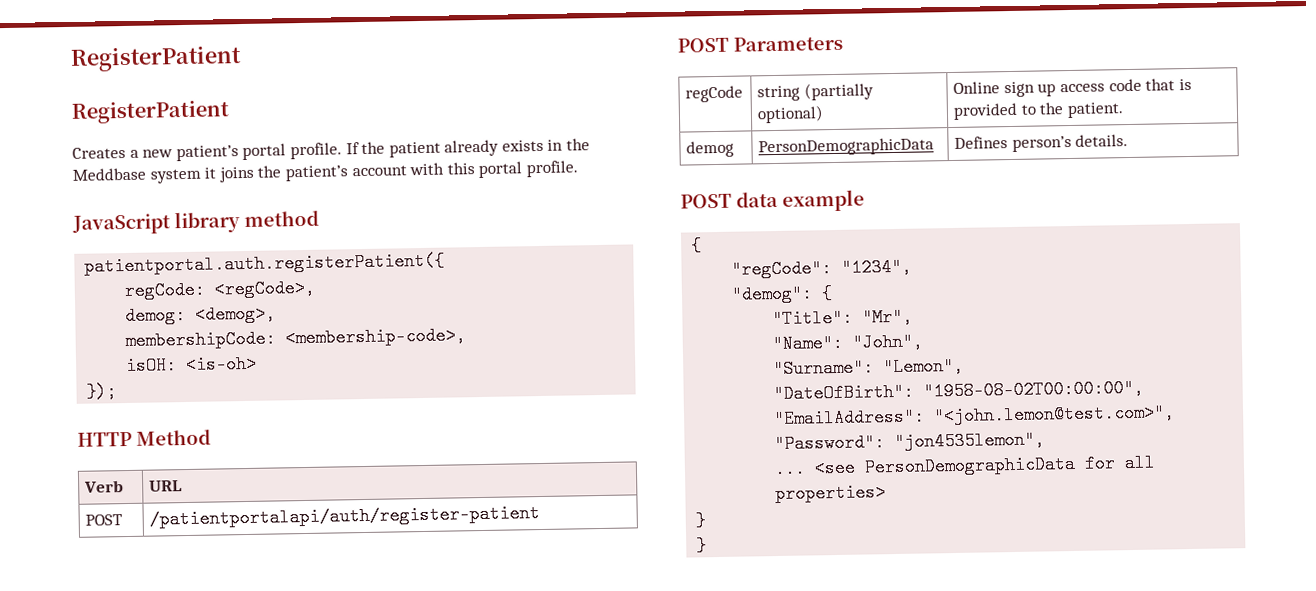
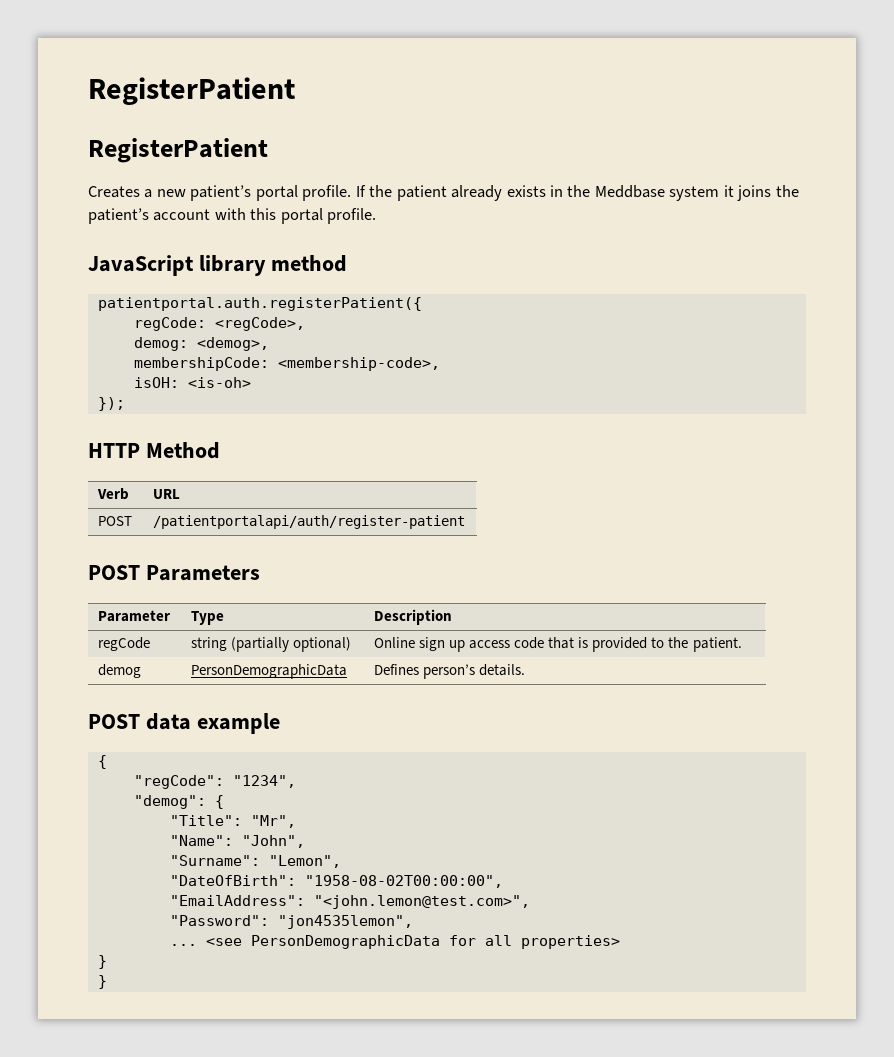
(843, 43) none -> [98,610,171,622] [191,611,225,625] [374,609,453,625] // Parameter | Type | Description

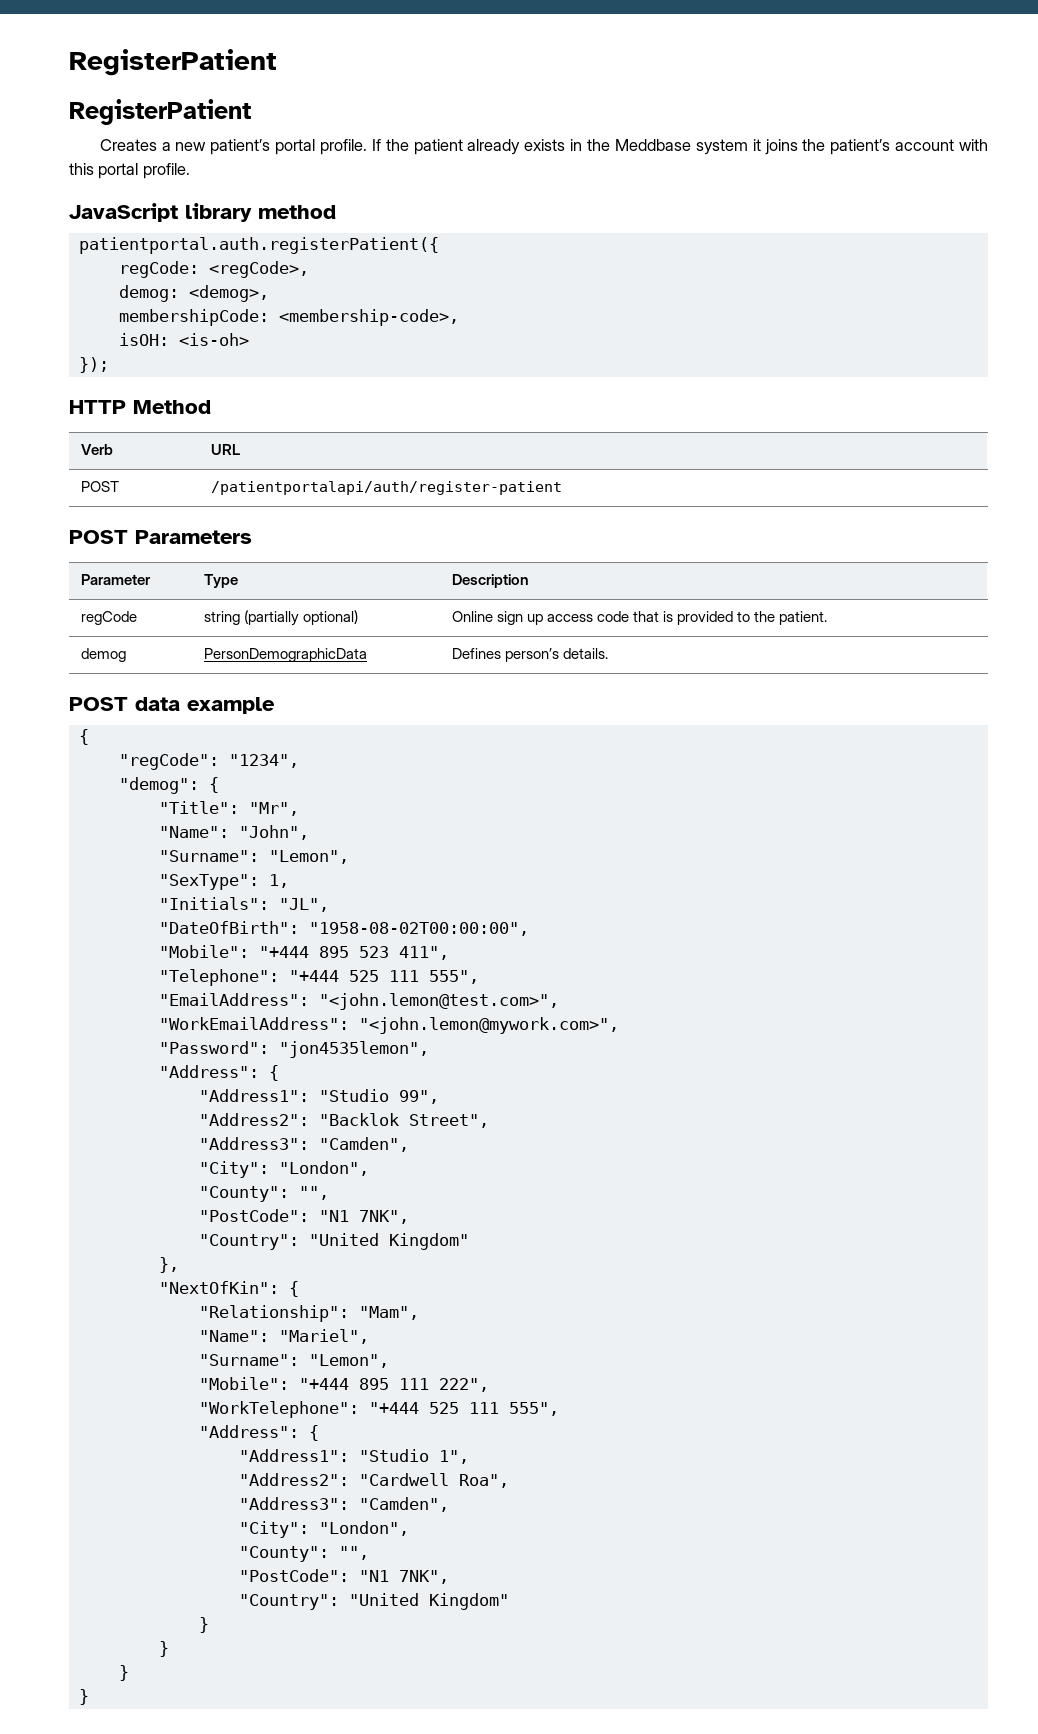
[169,875,503,888] "DateOfBirth": "1958-08-02T00:00:00", -> [158,874,289,890] [158,897,329,912] [158,921,529,936] [158,945,449,960] [158,969,479,986] "SexType": 1, // "Initials": "JL", // "DateOfBirth": "1958-08-02T00:00:00", // "Mobile": "+444 895 523 411", // "Telephone": "+444 525 111 555",
(530, 902) none -> [158,1017,619,1034] // "WorkEmailAddress": "<john.lemon@mywork.com>",
[169,935,620,949] [97,955,107,969] [97,975,107,989] ... <see PersonDemographicData for all properties> // } // } -> [158,1065,279,1081] [198,1089,439,1104] [198,1113,489,1128] [198,1137,409,1152] [198,1161,369,1178] [198,1186,329,1202] [198,1209,409,1224] [198,1233,469,1250] [158,1257,179,1273] [158,1281,299,1297] [198,1305,419,1322] [198,1329,369,1344] [198,1354,389,1368] [198,1377,489,1392] [198,1401,559,1418] [198,1425,319,1441] [238,1449,469,1464] [238,1473,509,1488] [238,1497,449,1512] [238,1521,409,1538] [238,1546,369,1562] [238,1569,449,1584] [238,1593,509,1610] [198,1617,209,1633] [158,1641,169,1657] [118,1665,129,1681] [78,1689,89,1705] "Address": { // "Address1": "Studio 99", // "Address2": "Backlok Street", // "Address3": "Camden", // "City": "London", // "County": "", // "PostCode": "N1 7NK", // "Country": "United Kingdom" // }, // "NextOfKin": { // "Relationship": "Mam", // "Name": "Mariel", // "Surname": "Lemon", // "Mobile": "+444 895 111 222", // "WorkTelephone": "+444 525 111 555", // "Address": { // "Address1": "Studio 1", // "Address2": "Cardwell Roa", // "Address3": "Camden", // "City": "London", // "County": "", // "PostCode": "N1 7NK", // "Country": "United Kingdom" // } // } // } // }

